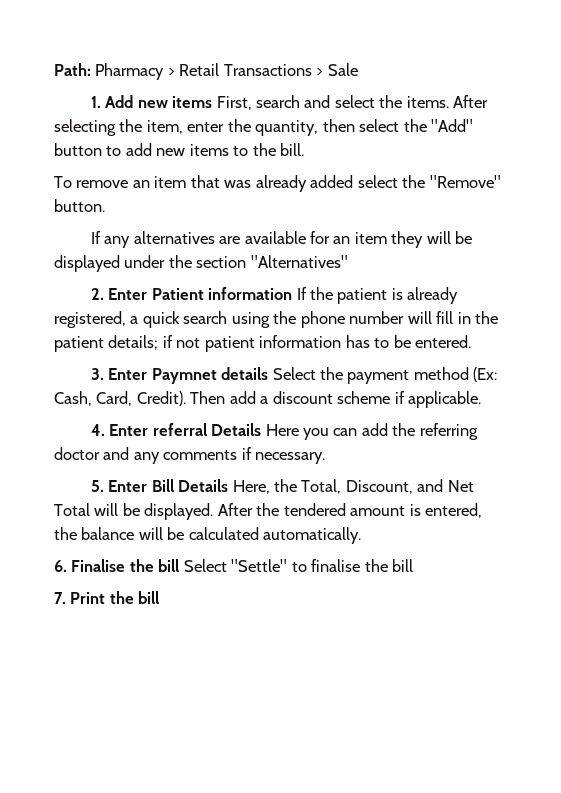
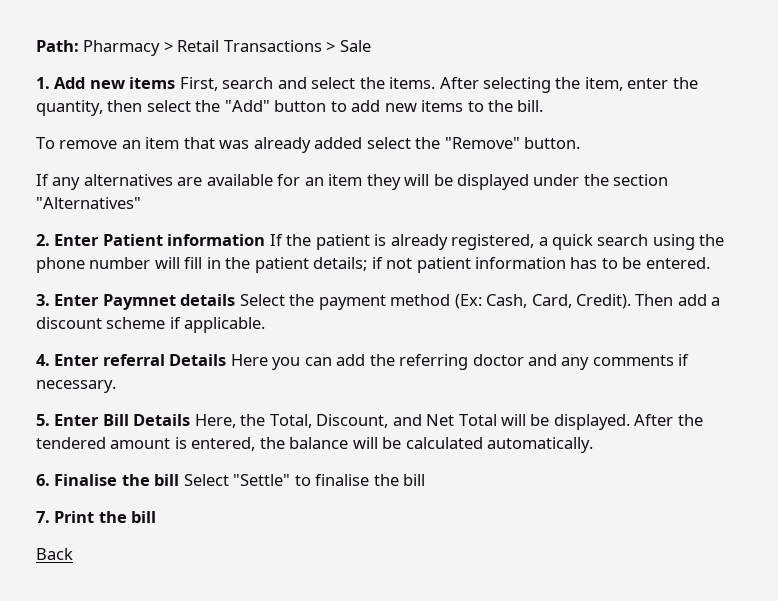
(160, 597) none -> [36,548,73,560] // Back

